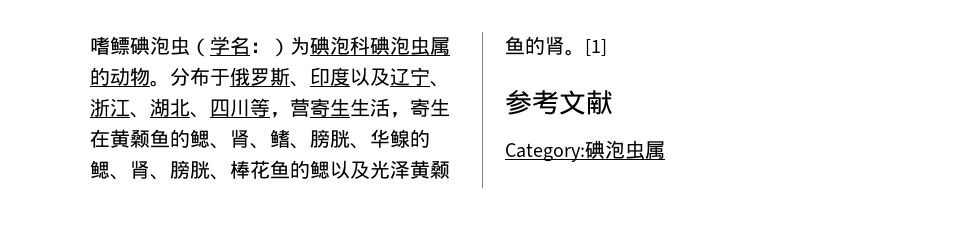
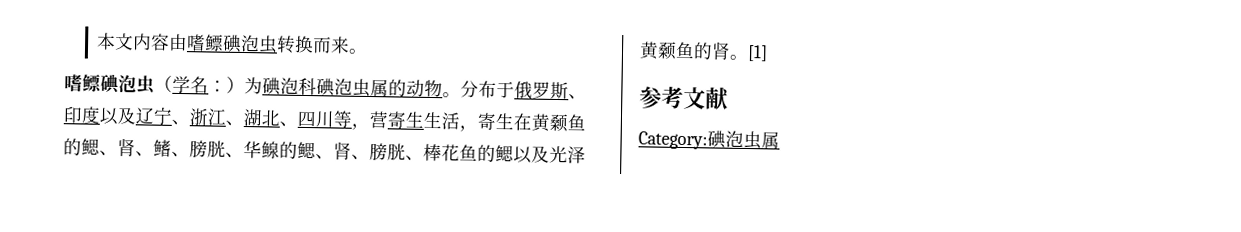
(90, 45) none -> [96,32,369,54] 本文内容由嗜鳔碘泡虫转换而来。 //

